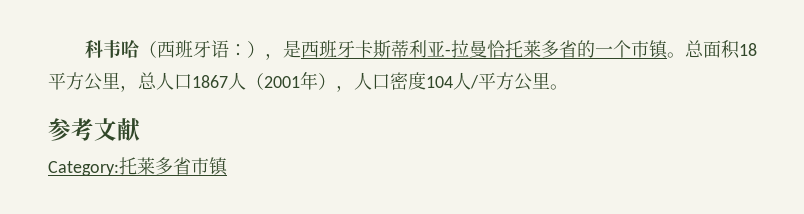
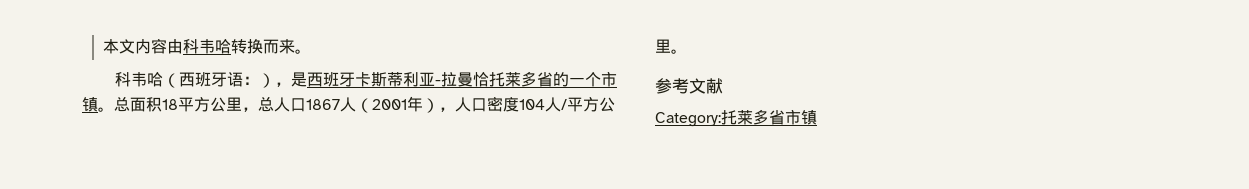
(84, 49) none -> [102,38,311,54] 本文内容由科韦哈转换而来。 //

